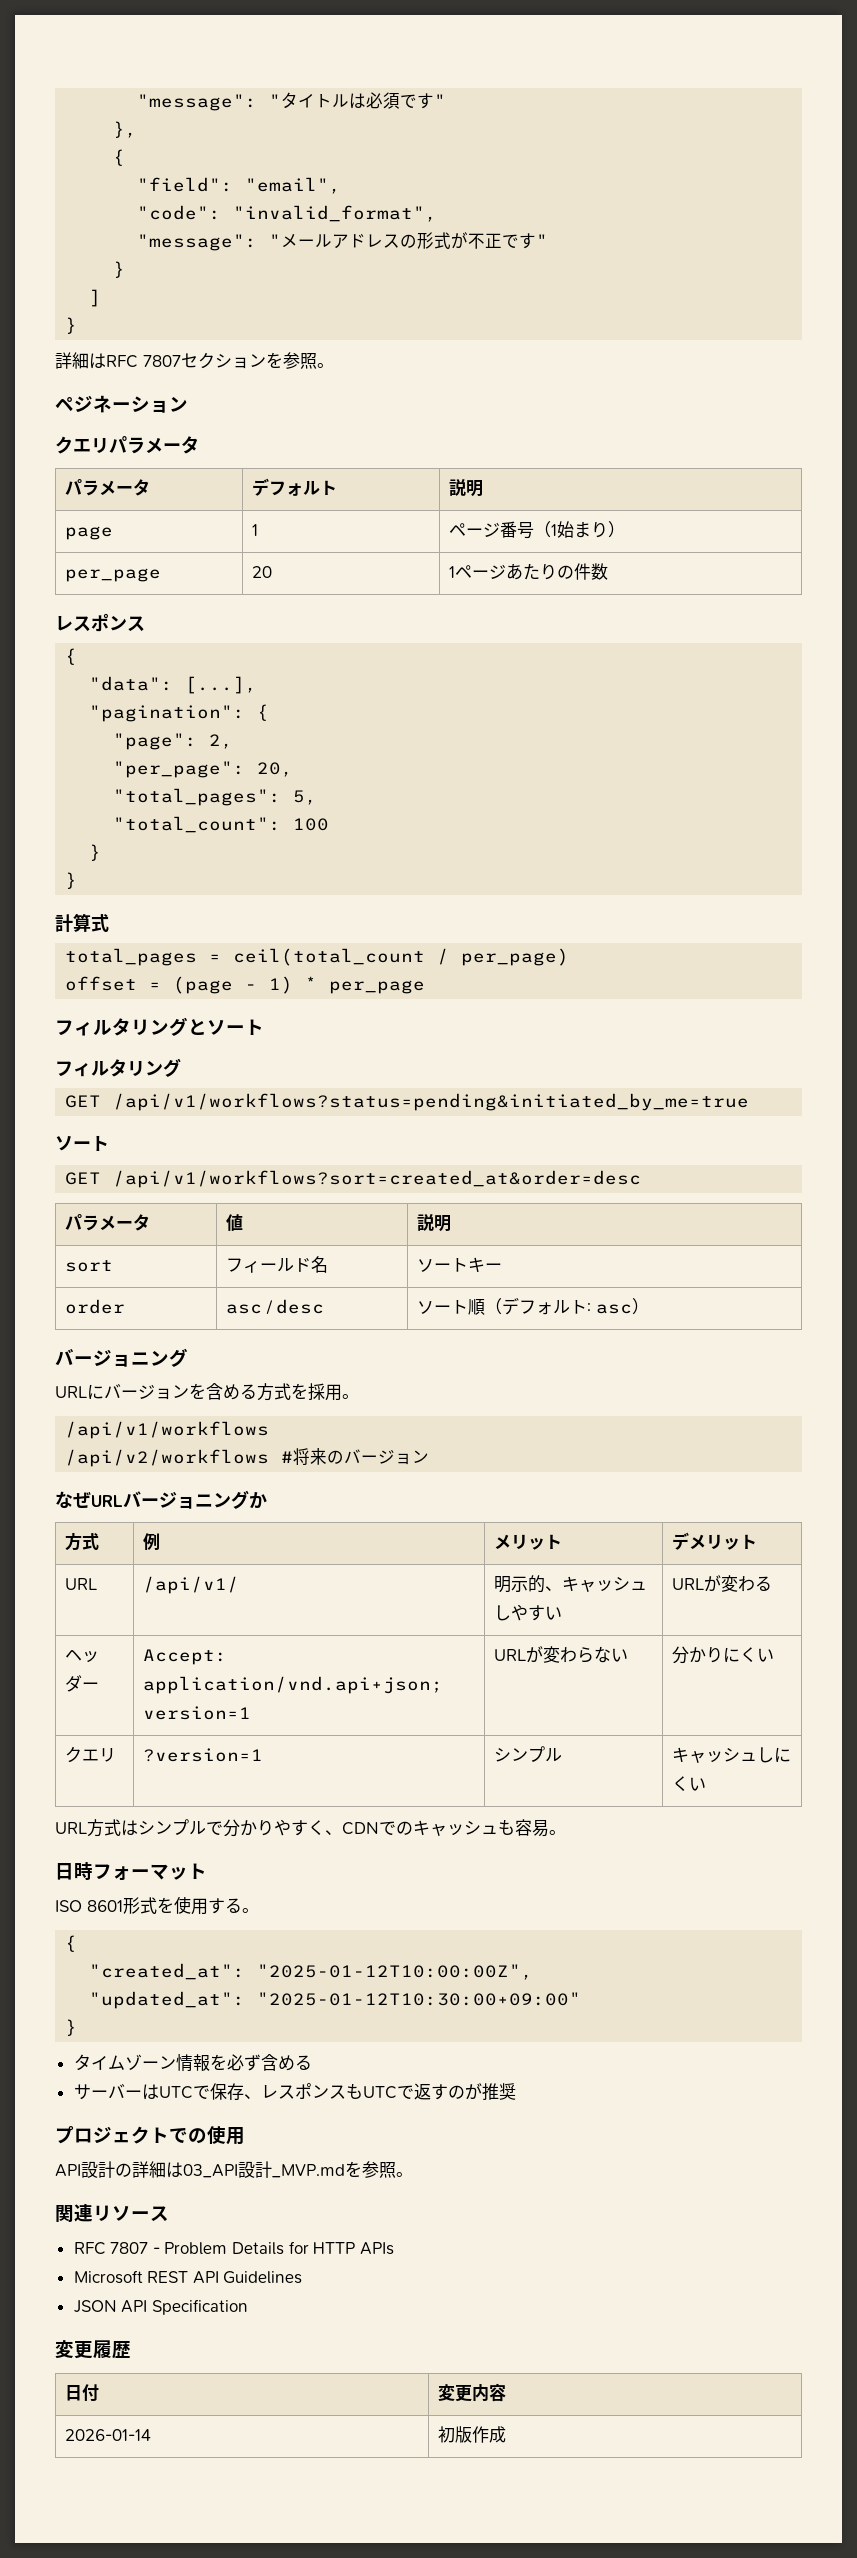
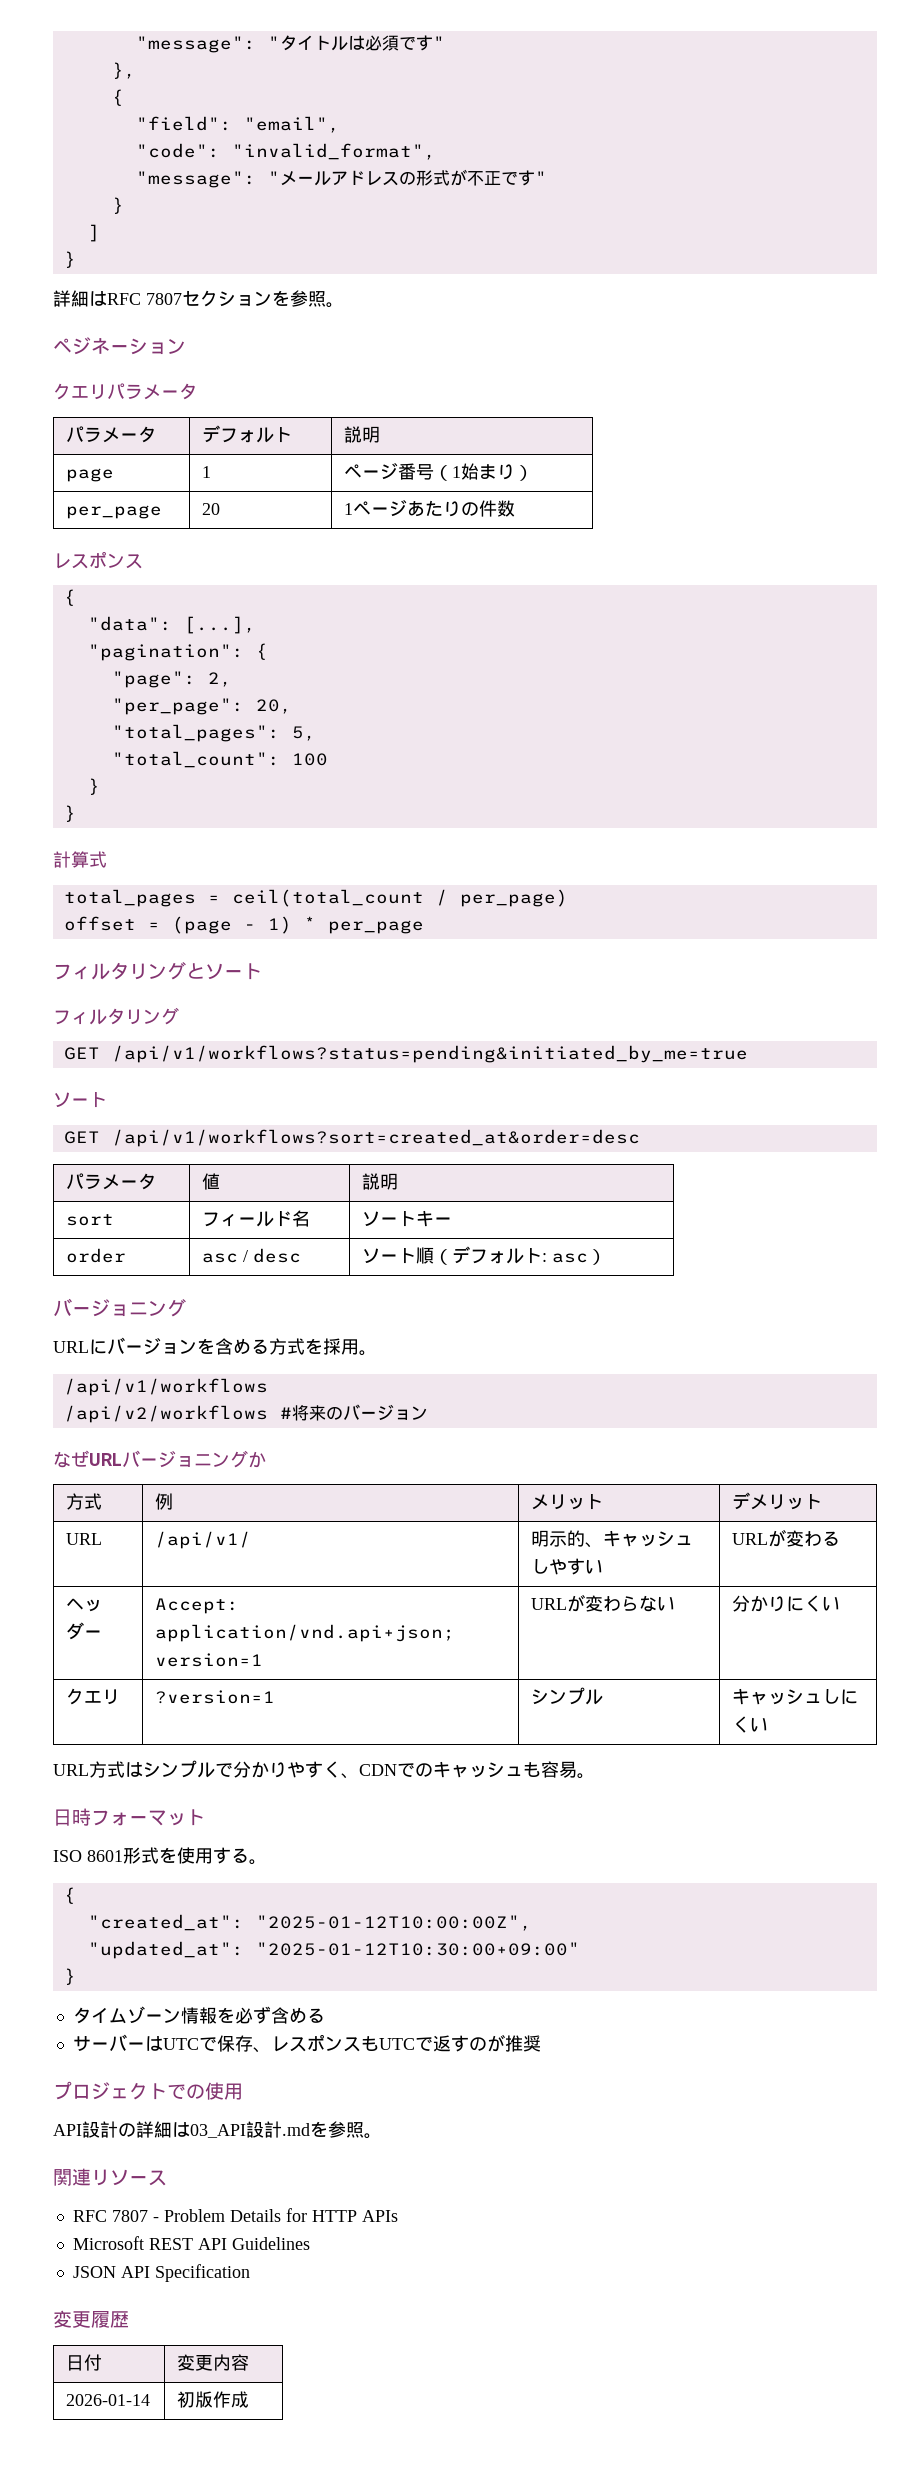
[272,2164,345,2178] _MVP.md -> [282,2123,310,2136] .md

